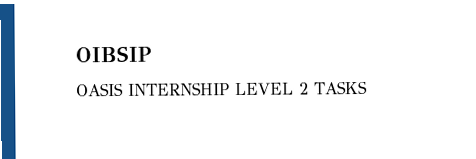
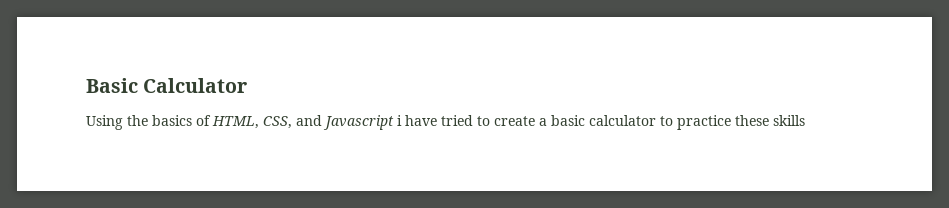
[75,45,152,63] [76,80,368,97] OIBSIP // OASIS INTERNSHIP LEVEL 2 TASKS -> [86,78,248,93] [86,115,805,130] Basic Calculator // Using the basics of HTML, CSS, and Javascript i have tried to create a basic calculator to practice these skills

